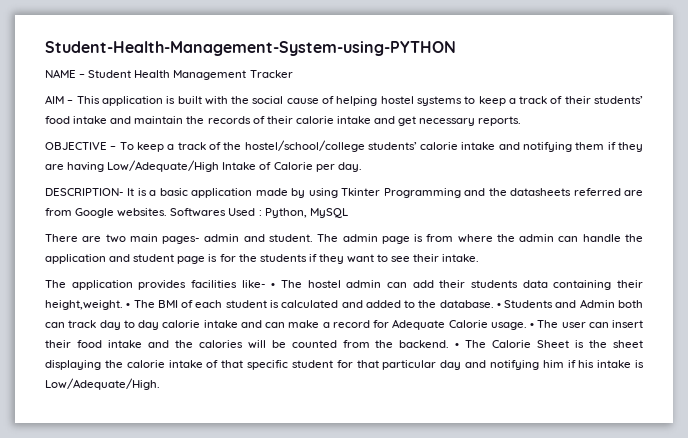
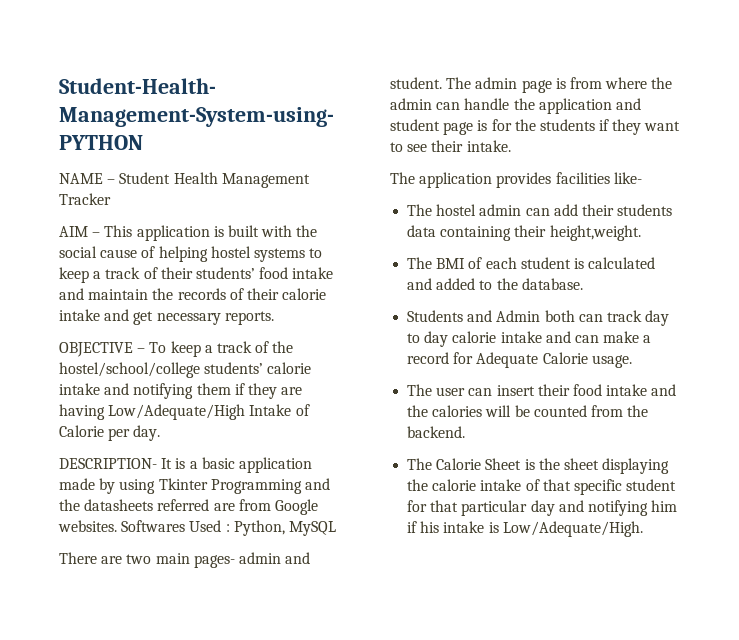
[271,283,276,288] • -> (642, 178) //
[126,303,131,308] • -> (641, 233) //
[496,303,501,308] • -> (583, 284) //
[530,323,534,328] • -> (632, 361) //
[455,343,460,348] • -> (466, 432) //

